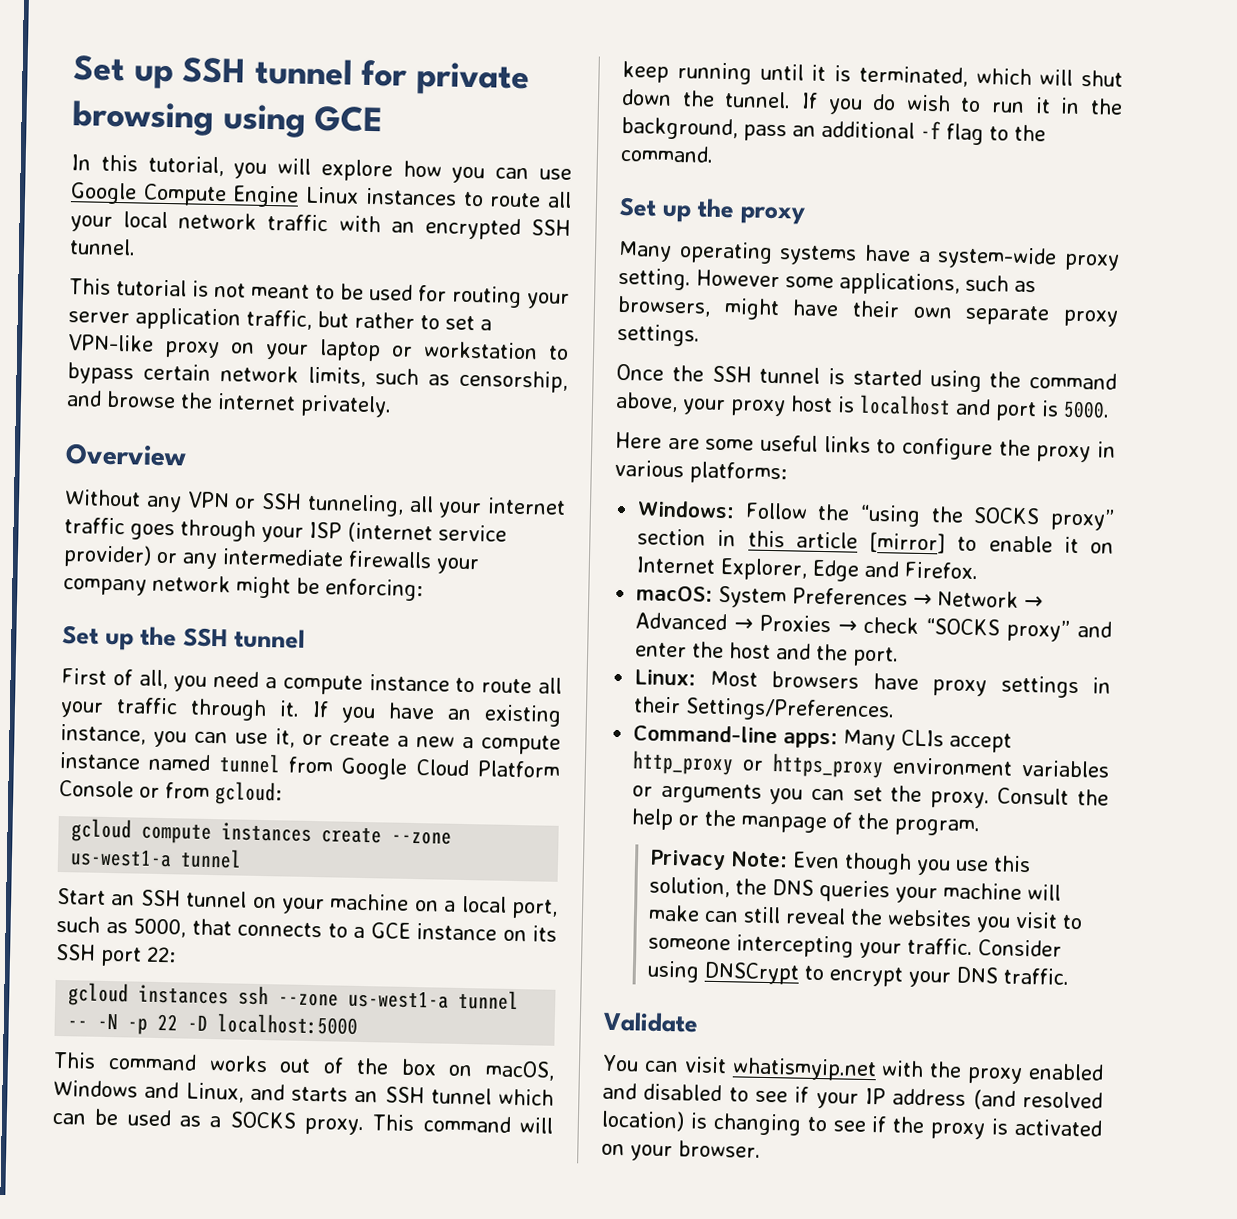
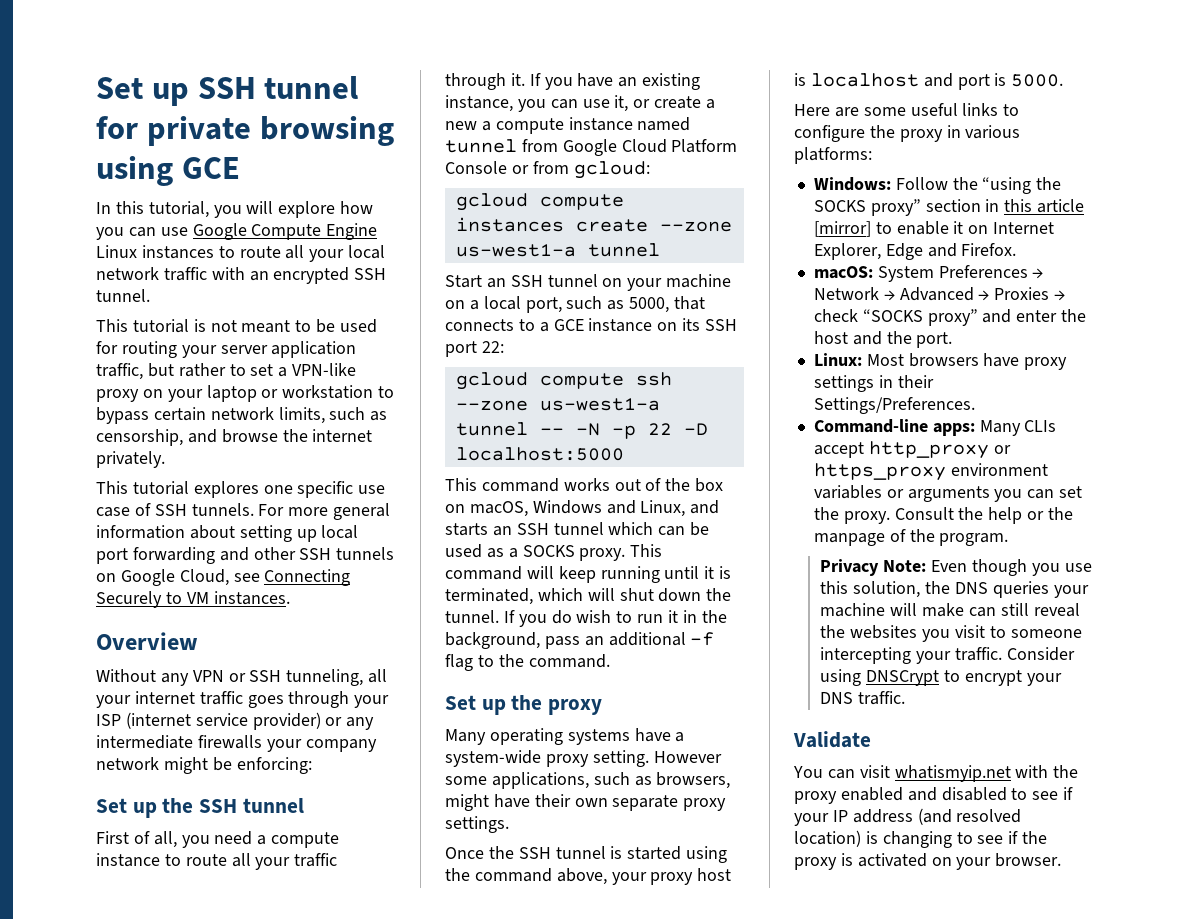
(392, 406) none -> [96,481,386,498] [96,503,391,520] [96,525,359,542] [96,547,395,564] [96,569,351,586] [96,591,290,608] // This tutorial explores one specific use case of SSH tunnels. For more general information about setting up local port forwarding and other SSH tunnels on Google Cloud, see Connecting Securely to VM instances.
[138,984,230,1005] instances -> [539,373,624,389] compute

